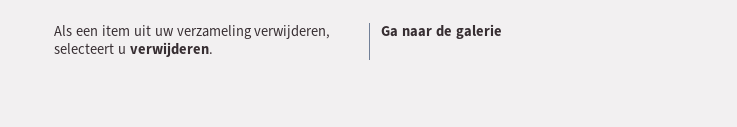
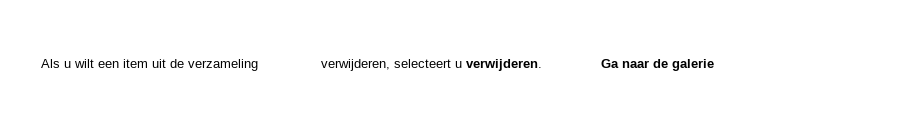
(72, 30) none -> [64,59,94,68] u wilt
[154,28,174,36] uw -> [170,59,184,68] de

